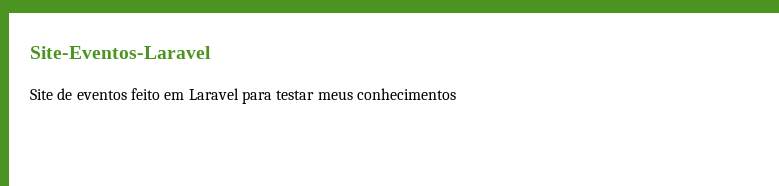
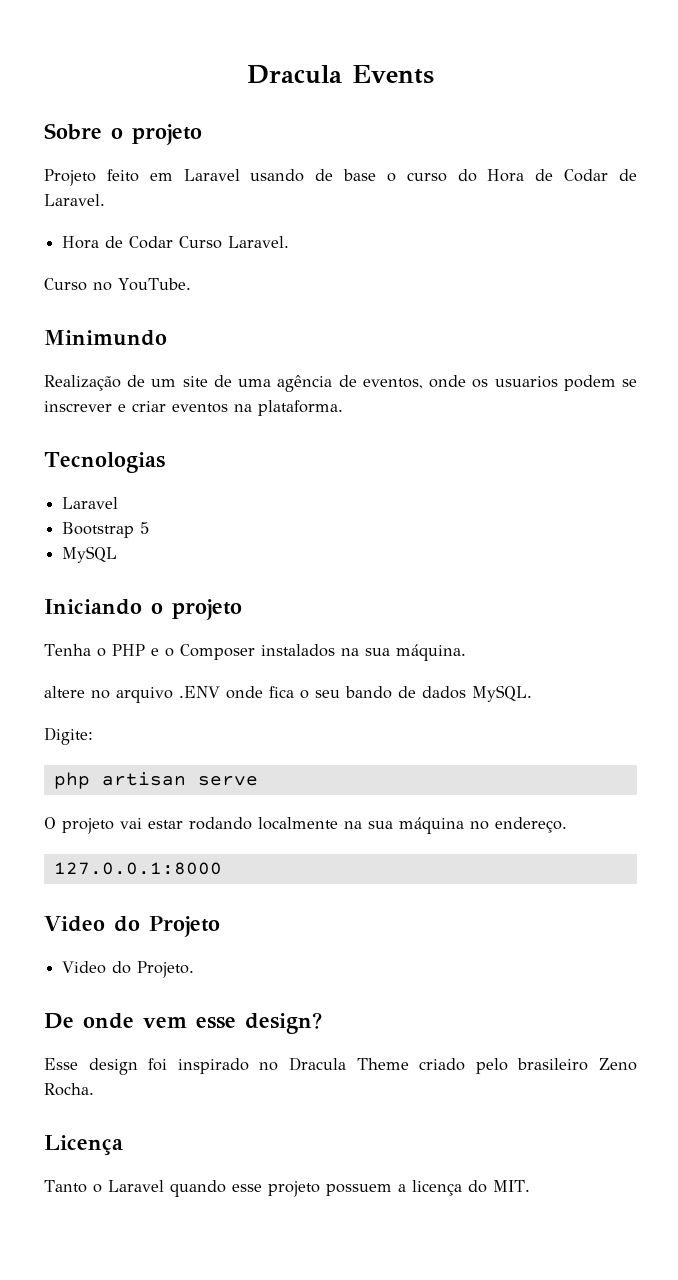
[30,46,211,59] [30,88,456,104] Site-Eventos-Laravel // Site de eventos feito em Laravel para testar meus conhecimentos -> [247,65,434,84] [44,123,202,145] [44,169,638,186] [44,194,105,206] [62,236,290,249] [44,278,191,291] [44,330,167,346] [44,375,637,392] [44,400,343,416] [44,452,165,473] [62,497,119,509] [62,522,150,538] [62,546,118,563] [44,599,242,620] [44,644,466,661] [44,685,532,703] [44,727,93,745] [53,772,258,789] [44,817,567,834] [53,862,222,875] [44,916,220,937] [62,961,195,978] [44,1012,322,1034] [44,1057,638,1075] [44,1083,94,1096] [44,1135,123,1155] [44,1180,530,1197] Dracula Events // Sobre o projeto // Projeto feito em Laravel usando de base o curso do Hora de Codar de Laravel. // Hora de Codar Curso Laravel. // Curso no YouTube. // Minimundo // Realização de um site de uma agência de eventos, onde os usuarios podem se inscrever e criar eventos na plataforma. // Tecnologias // Laravel // Bootstrap 5 // MySQL // Iniciando o projeto // Tenha o PHP e o Composer instalados na sua máquina. // altere no arquivo .ENV onde fica o seu bando de dados MySQL. // Digite: // php artisan serve // O projeto vai estar rodando localmente na sua máquina no endereço. // 127.0.0.1:8000 // Video do Projeto // Video do Projeto. // De onde vem esse design? // Esse design foi inspirado no Dracula Theme criado pelo brasileiro Zeno Rocha. // Licença // Tanto o Laravel quando esse projeto possuem a licença do MIT.

